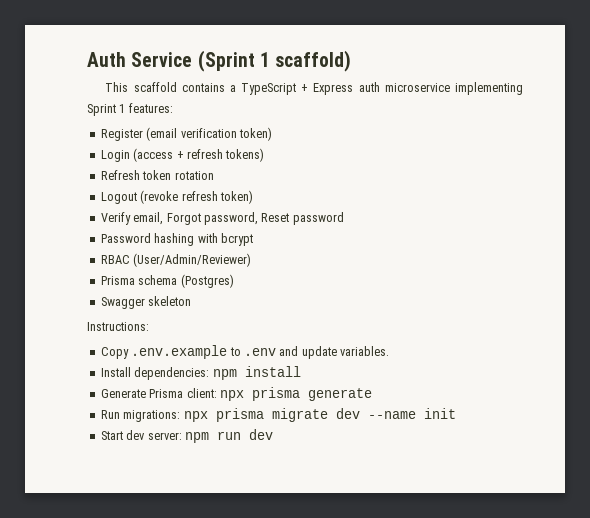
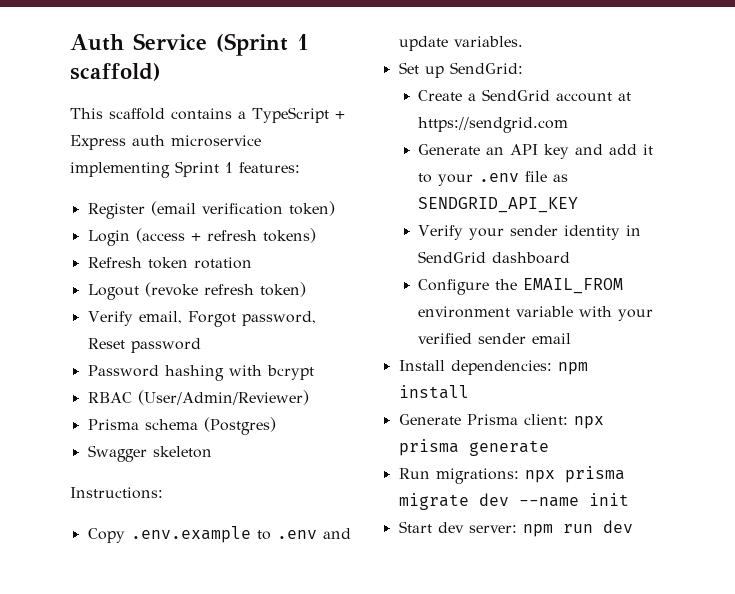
(389, 351) none -> [398,62,523,78] [418,89,632,102] [418,117,569,133] [418,144,654,159] [418,171,569,186] [418,197,579,213] [418,225,642,240] [418,251,571,264] [418,278,624,295] [418,306,654,321] [418,333,572,344] // Set up SendGrid: // Create a SendGrid account at https://sendgrid.com // Generate an API key and add it to your .env file as SENDGRID_API_KEY // Verify your sender identity in SendGrid dashboard // Configure the EMAIL_FROM environment variable with your verified sender email

